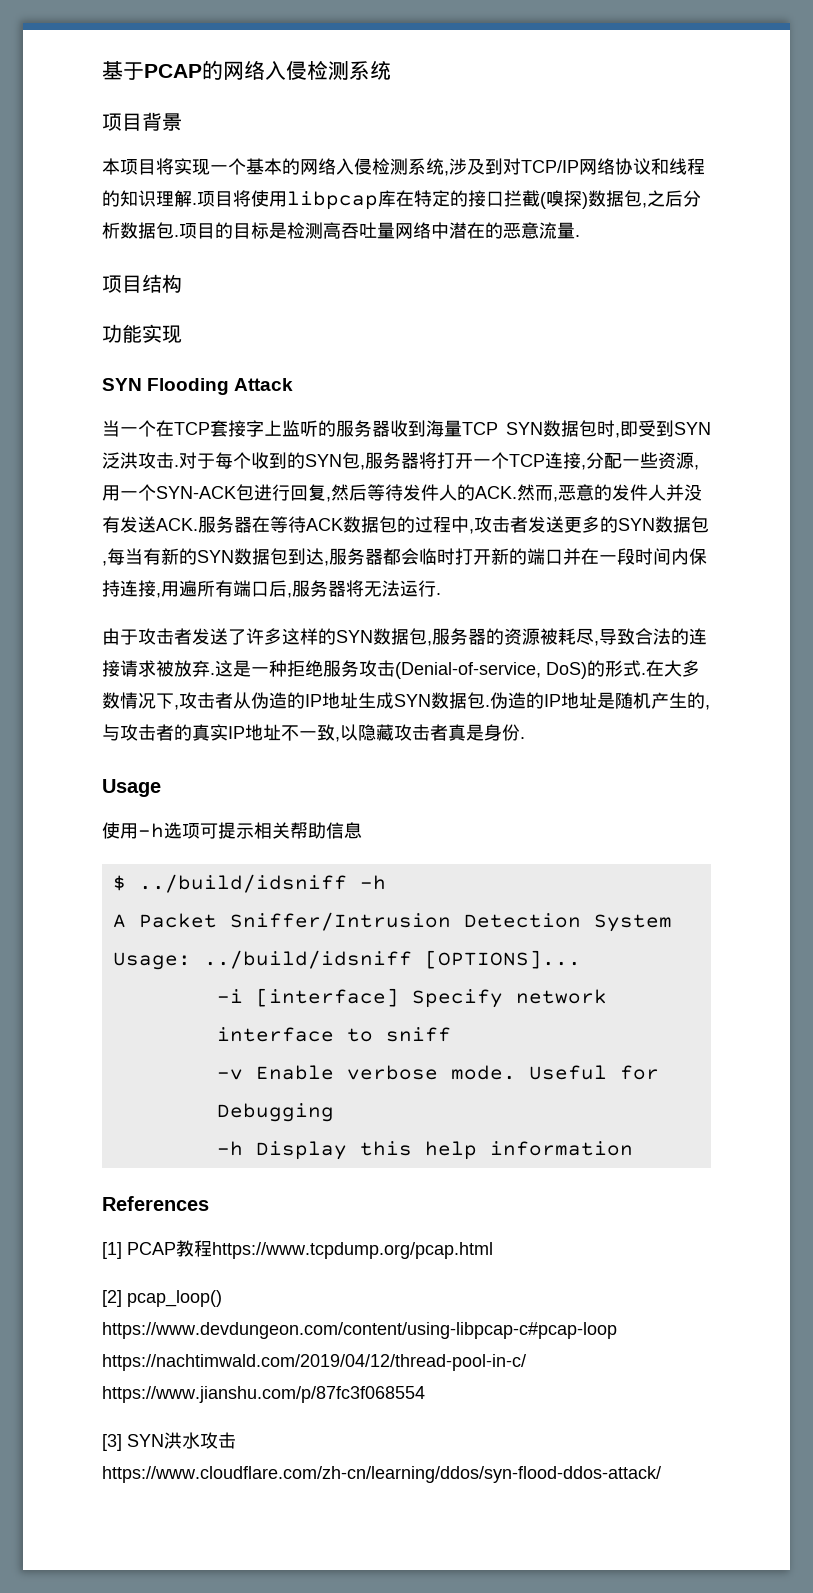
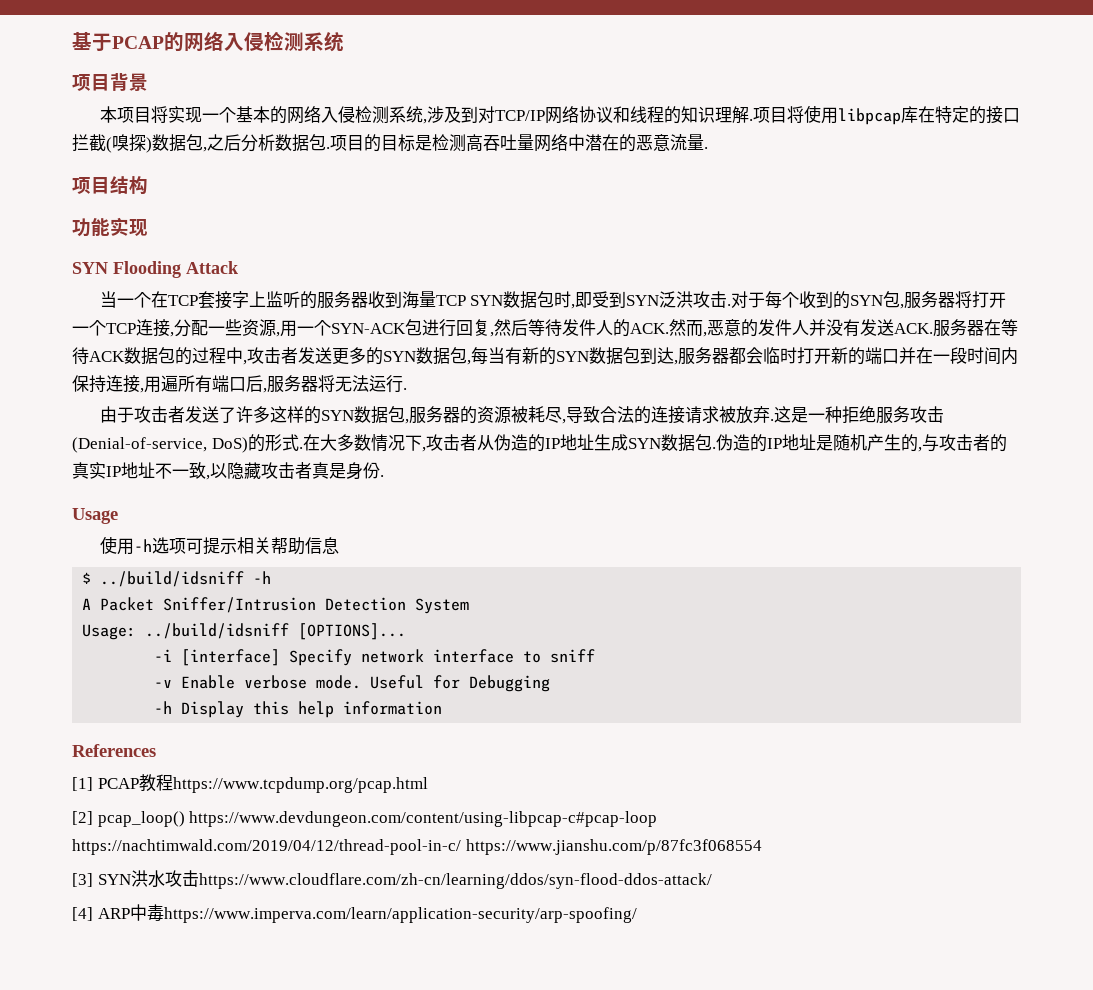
(661, 1474) none -> [72,904,637,923] // [4] ARP中毒https://www.imperva.com/learn/application-security/arp-spoofing/

